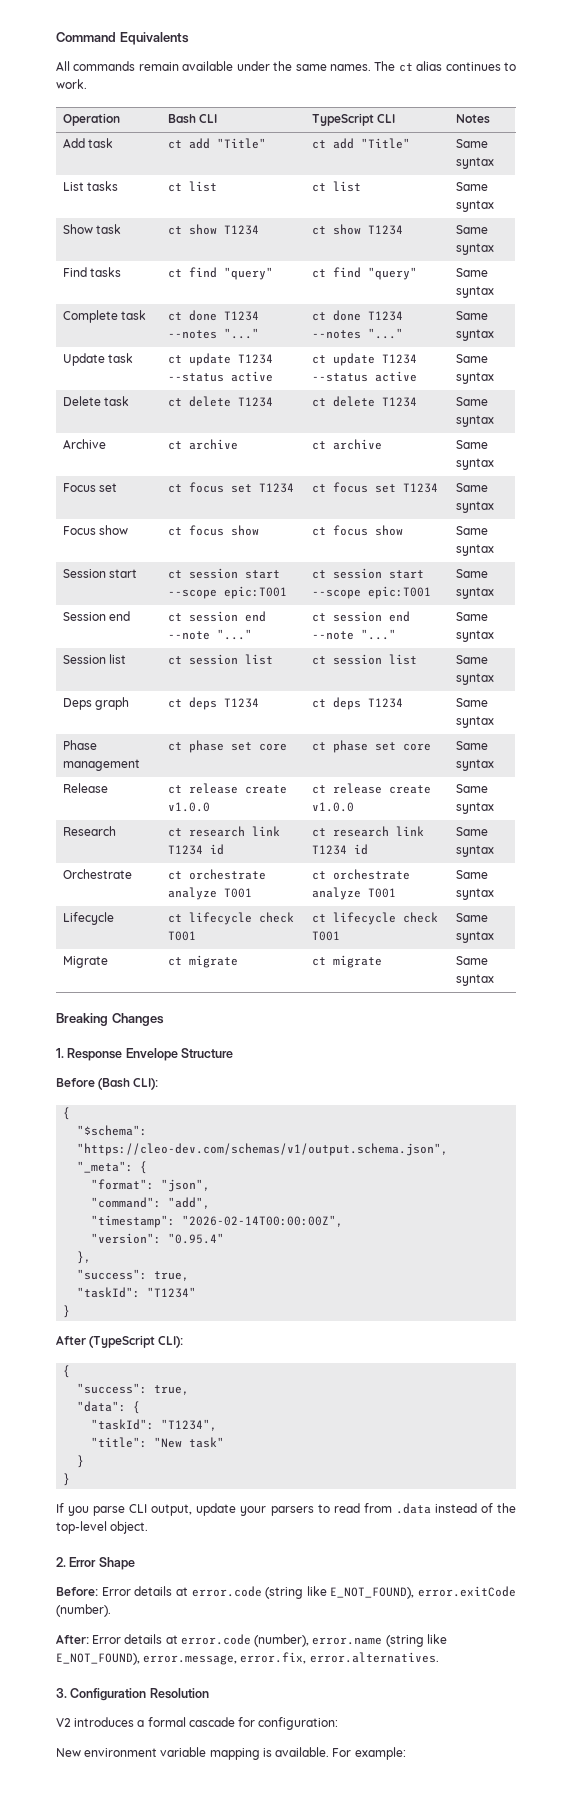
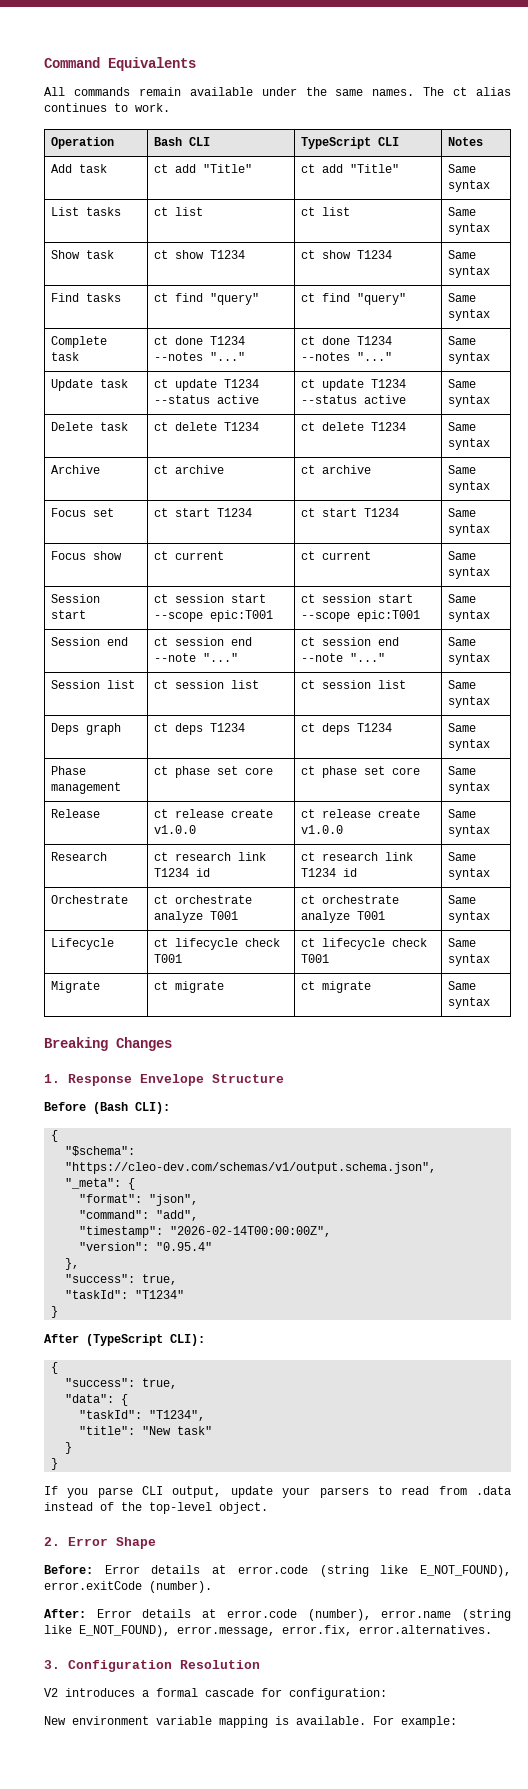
[188,482,294,493] [311,482,396,493] focus set T1234 | ct focus set -> [174,508,252,517] [300,508,357,517] start T1234 | ct start
[188,525,259,536] [311,525,403,536] focus show | ct focus show -> [174,551,224,560] [300,551,371,560] current | ct current

